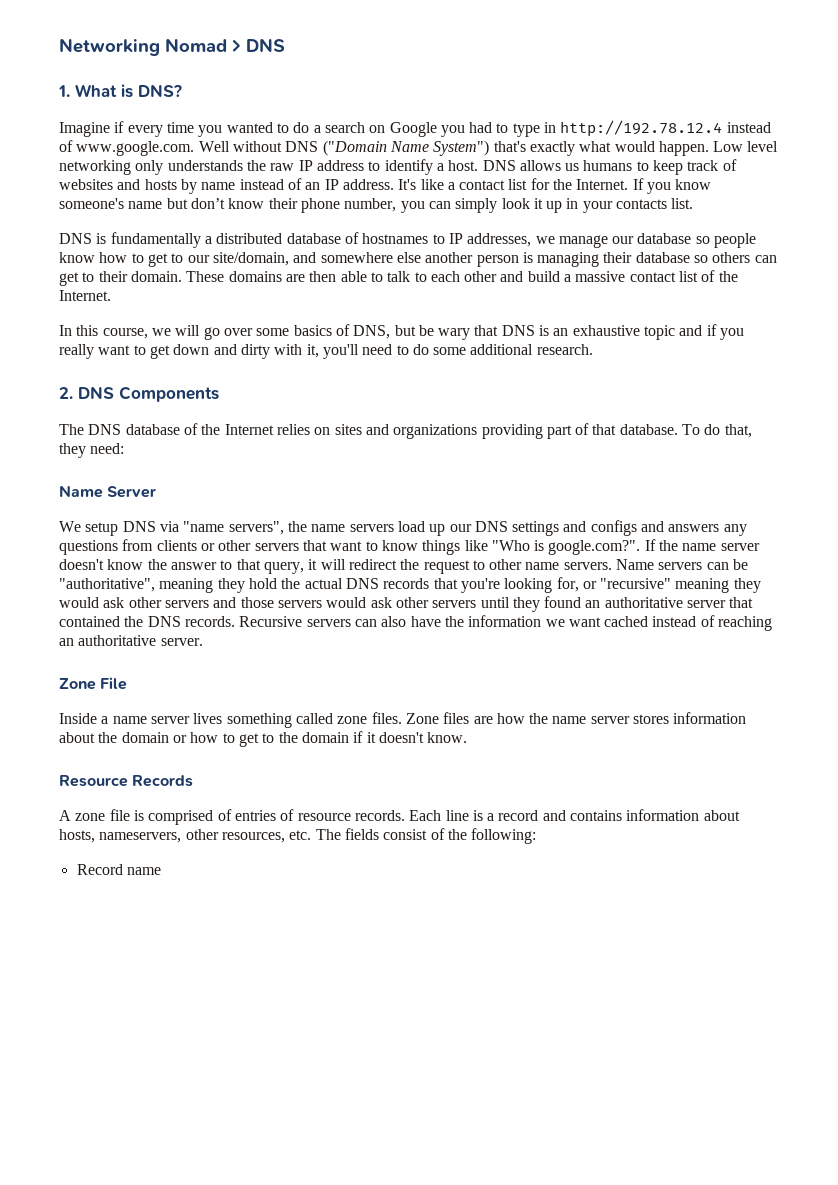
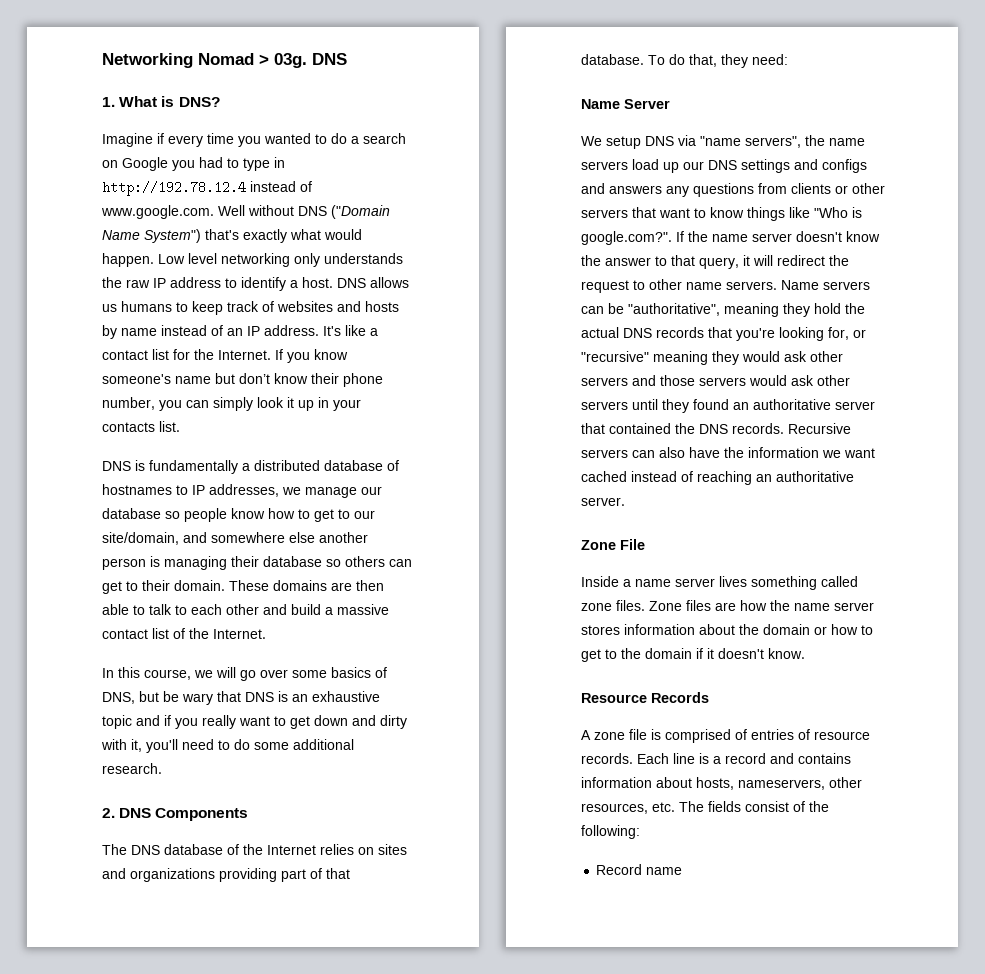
(241, 45) none -> [274,53,307,68] 03g.

